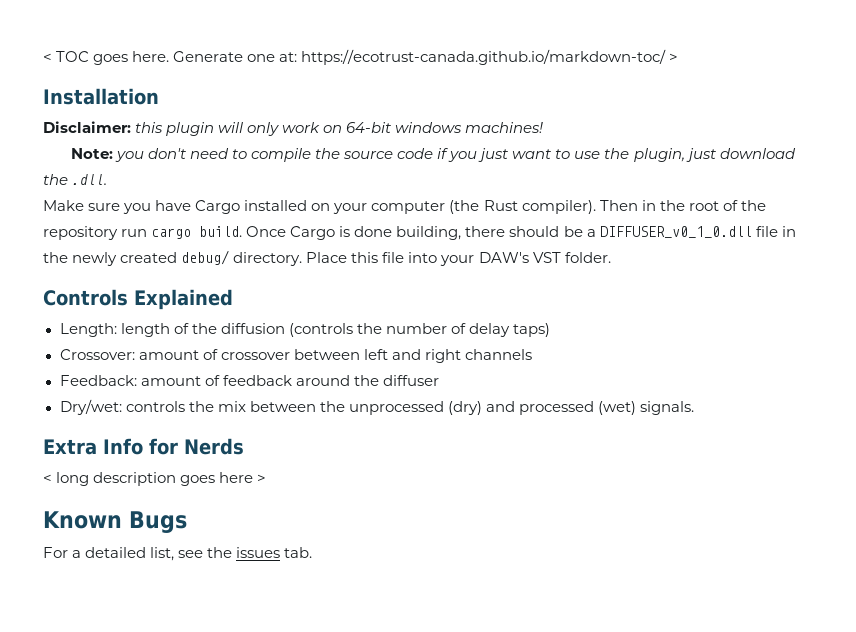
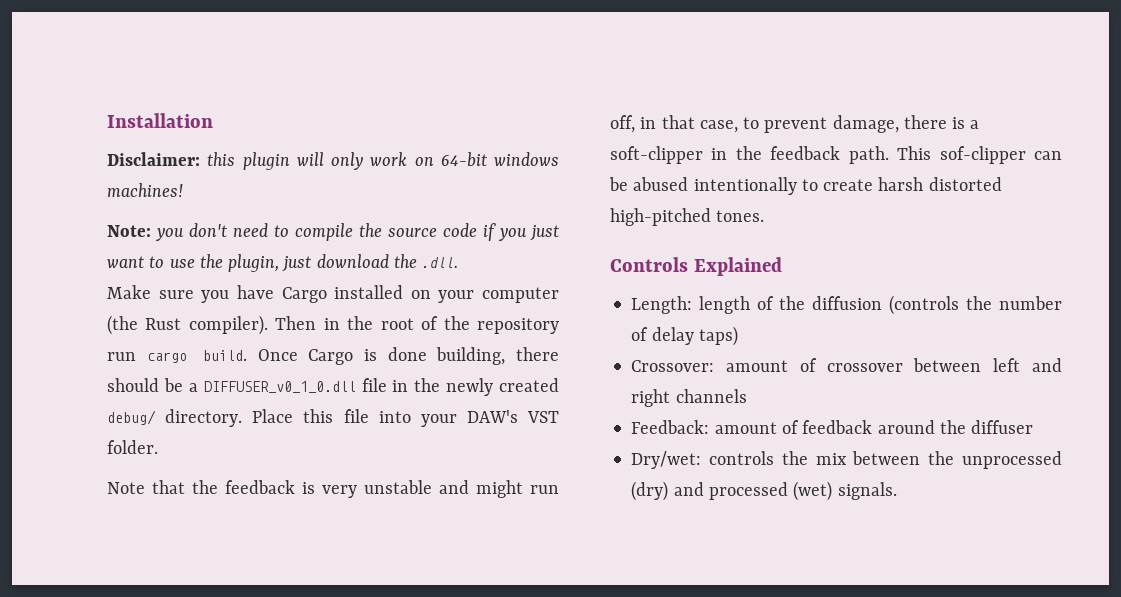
[43,49,679,65] < TOC goes here. Generate one at: https://ecotrust-canada.github.io/markdown-toc/ > // -> (107, 120) none
(611, 257) none -> [107,480,559,498] [610,115,980,133] [610,146,1062,164] [609,177,1002,195] [610,208,765,226] // Note that the feedback is very unstable and might run off, in that case, to prevent damage, there is a soft-clipper in the feedback path. This sof-clipper can be abused intentionally to create harsh distorted high-pitched tones.
[43,438,244,455] [43,472,267,486] [43,511,187,533] [43,547,313,561] // Extra Info for Nerds // < long description goes here > // Known Bugs // For a detailed list, see the issues tab. -> (897, 491) none

